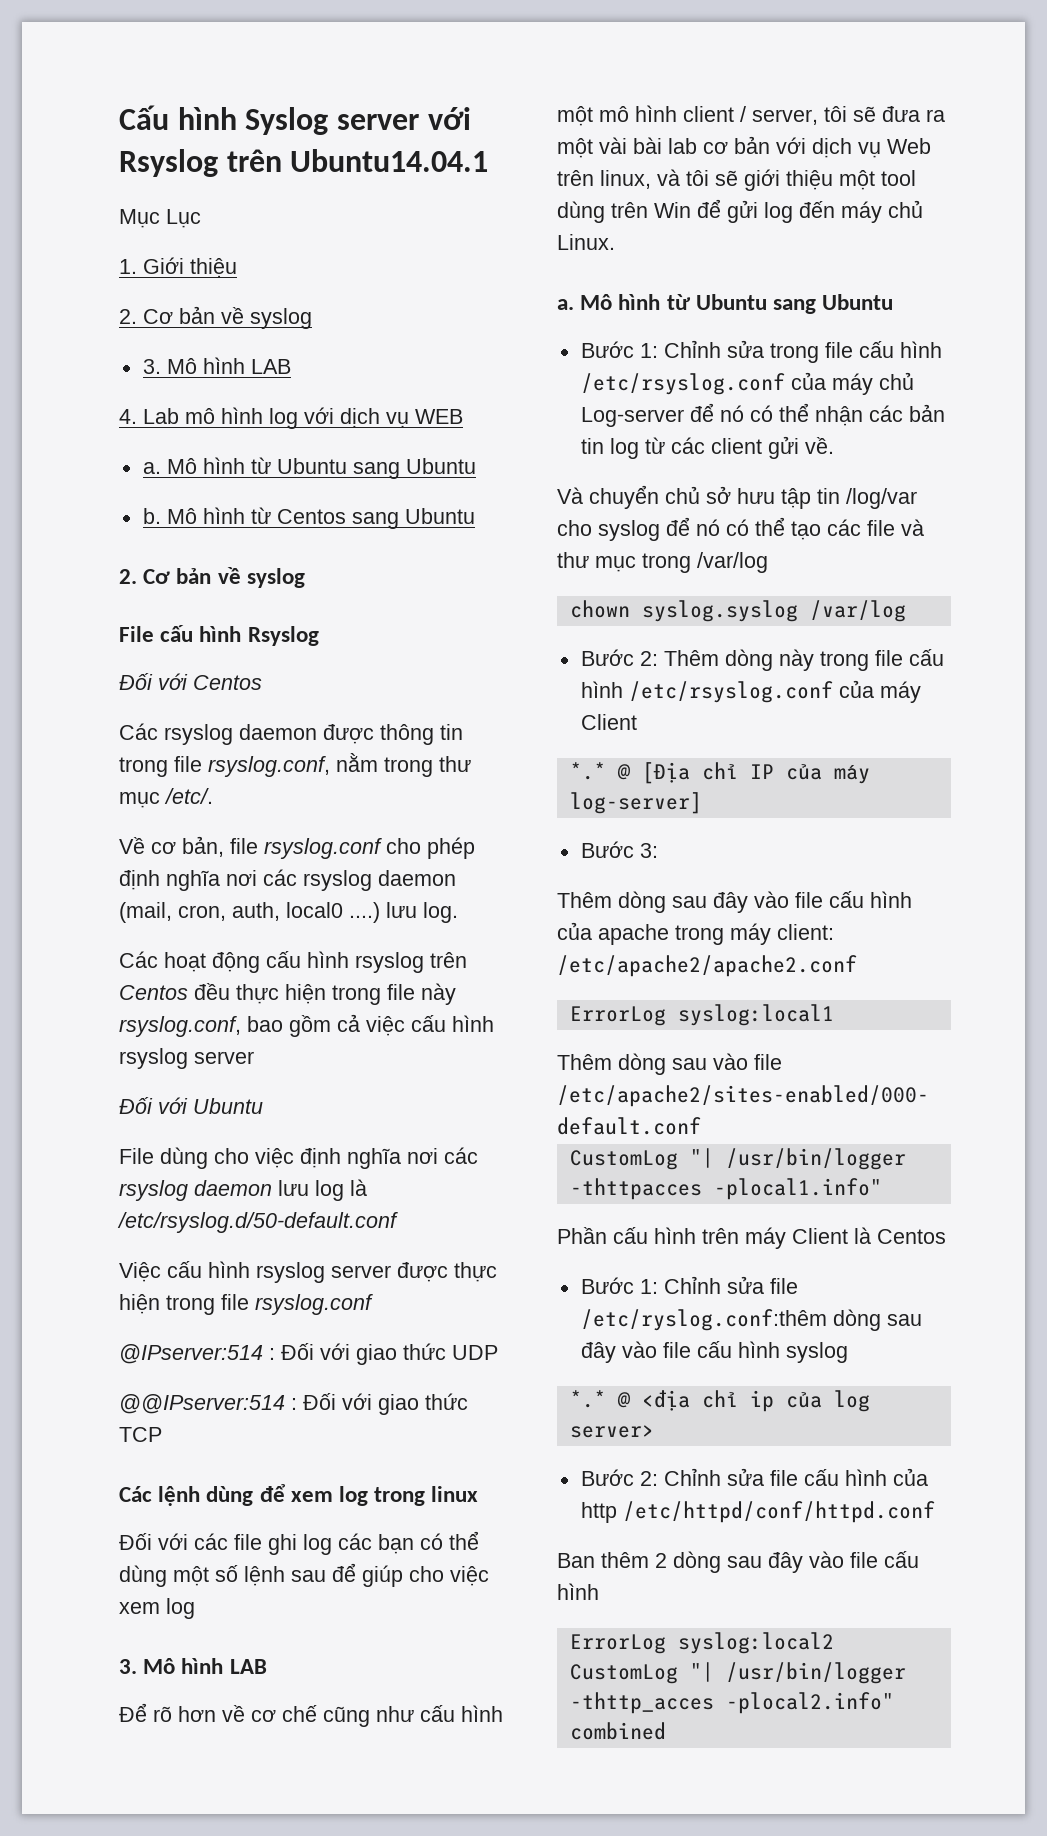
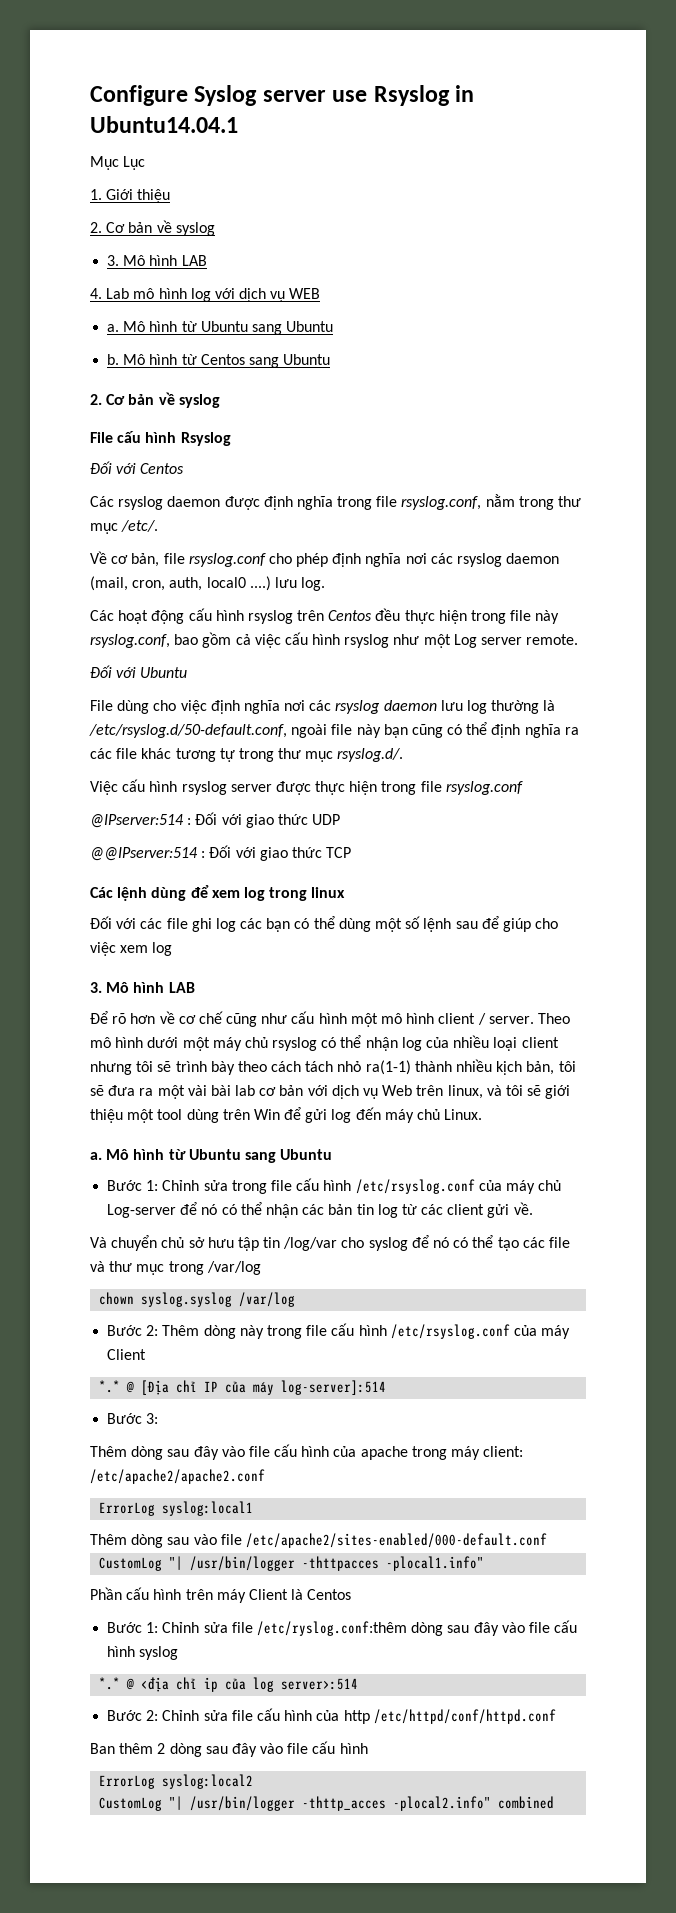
[119,105,471,135] [119,149,282,177] Cấu hình Syslog server với Rsyslog trên -> [90,85,475,106] Configure Syslog server use Rsyslog in
[380,724,463,745] thông tin -> [263,496,333,510] định nghĩa
[194,1051,254,1064] server -> [393,634,579,648] như một Log server remote.
[350,1179,367,1196] [117,1212,398,1233] là /etc/rsyslog.d/50-default.conf -> [491,700,556,714] [89,722,579,738] [90,748,404,762] thường là /etc/rsyslog.d/50-default.conf, ngoài file này bạn cũng có thể định nghĩa ra các file khác tương tự trong thư mục rsyslog.d/.
[752,109,818,125] server, -> [488,1013,570,1024] [90,1035,559,1051] [90,1059,555,1075] server. Theo mô hình dưới một máy chủ rsyslog có thể nhận log của nhiều loại client nhưng tôi sẽ trình bày theo cách tách nhỏ ra(1-1) thành nhiều kịch bản,
[569,792,702,814] log-server] -> [281,1380,387,1395] log-server]:514
[569,1425,654,1438] server> -> [281,1678,359,1690] server>:514

